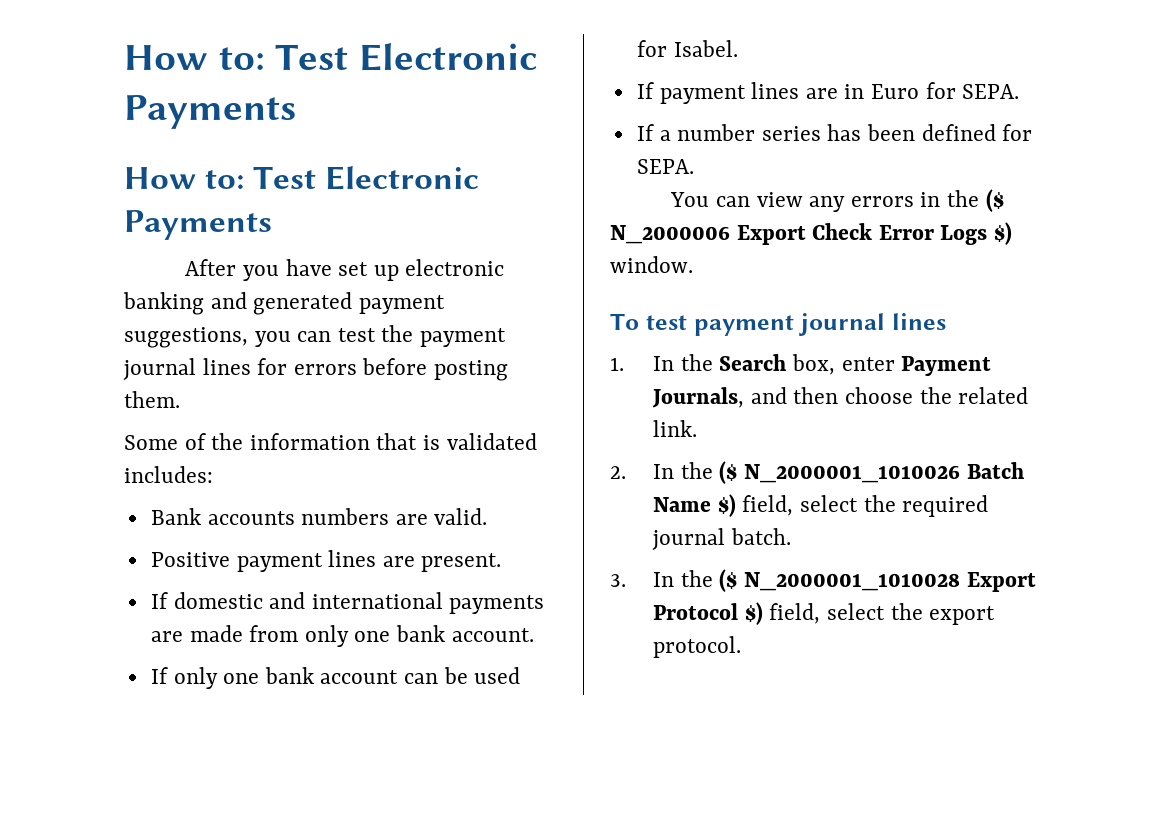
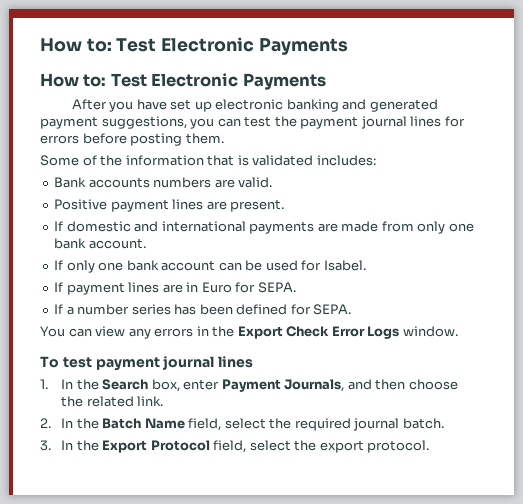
[985,189,1004,212] [610,225,730,244] ($ N_2000006 -> (235, 331) none
[994,222,1013,245] $) -> (400, 332) none
[719,461,961,484] ($ N_2000001_1010026 -> (99, 423) none
[717,494,736,517] $) -> (185, 423) none
[719,569,961,592] ($ N_2000001_1010028 -> (99, 445) none
[744,602,763,625] $) -> (210, 445) none

